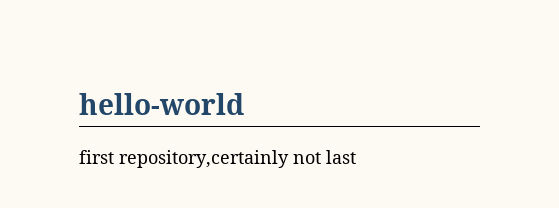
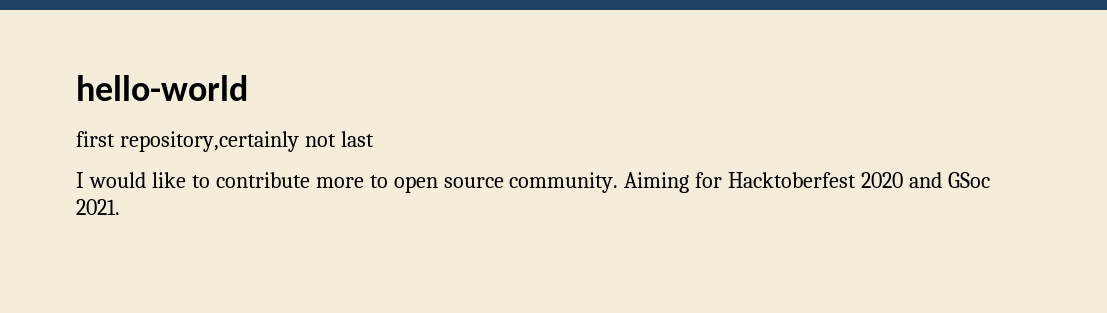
(356, 157) none -> [76,172,991,193] [76,199,120,215] // I would like to contribute more to open source community. Aiming for Hacktoberfest 2020 and GSoc 2021.

